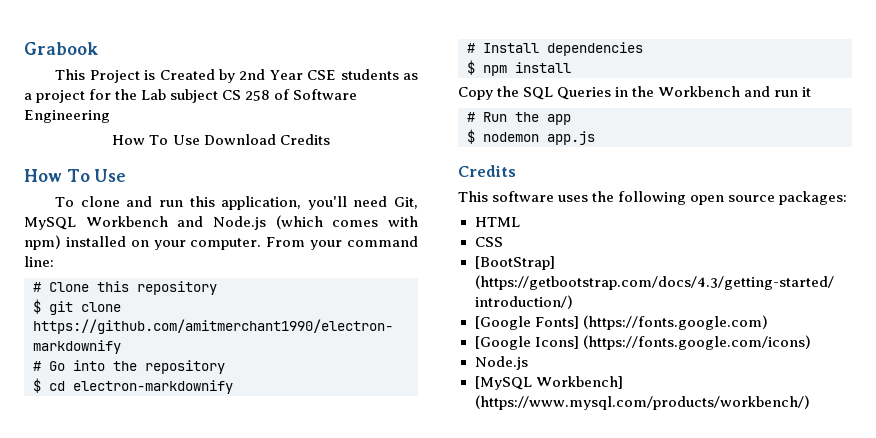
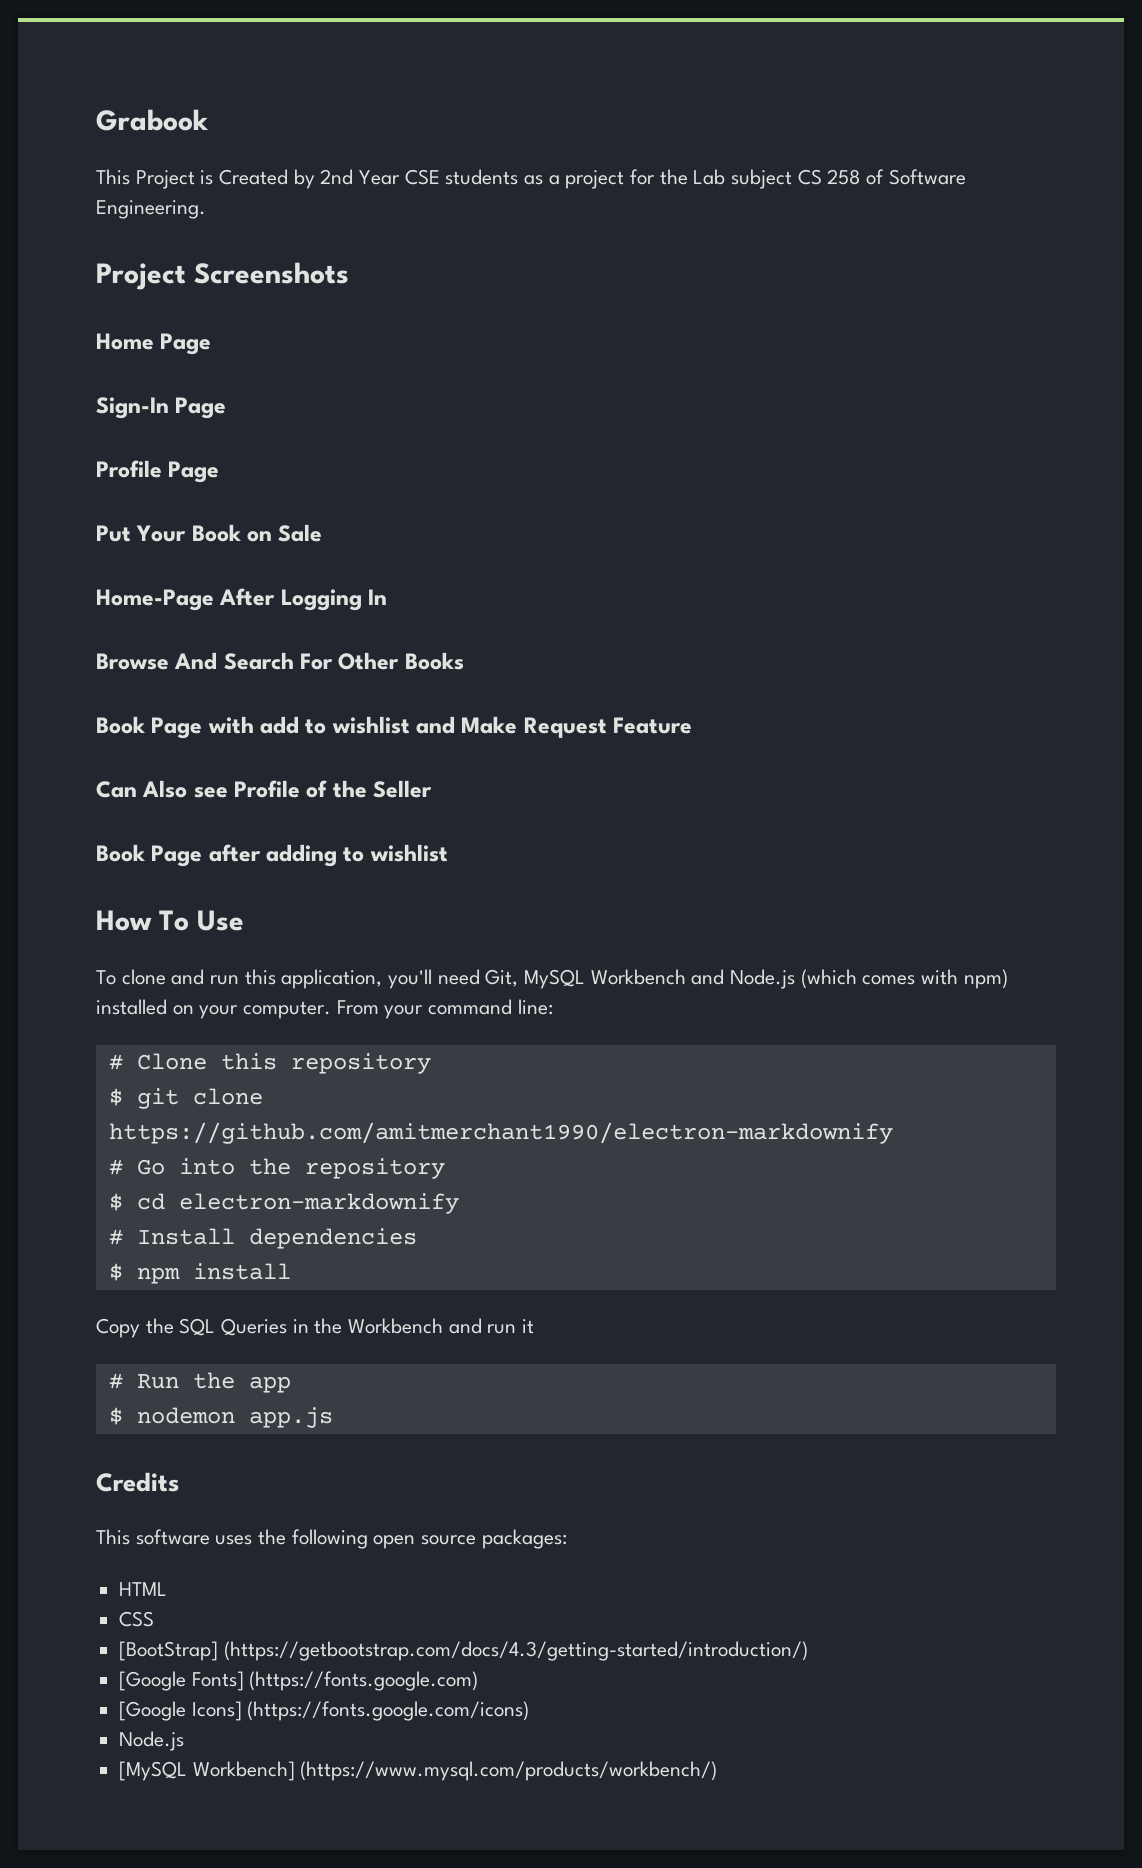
[24,110,110,123] [112,134,330,145] Engineering // How To Use Download Credits -> [96,200,206,219] [96,262,349,290] [96,333,212,355] [96,397,227,419] [96,460,220,483] [96,524,323,542] [96,588,388,611] [96,652,464,670] [96,716,693,739] [96,780,433,798] [96,844,448,867] Engineering. // Project Screenshots // Home Page // Sign-In Page // Profile Page // Put Your Book on Sale // Home-Page After Logging In // Browse And Search For Other Books // Book Page with add to wishlist and Make Request Feature // Can Also see Profile of the Seller // Book Page after adding to wishlist

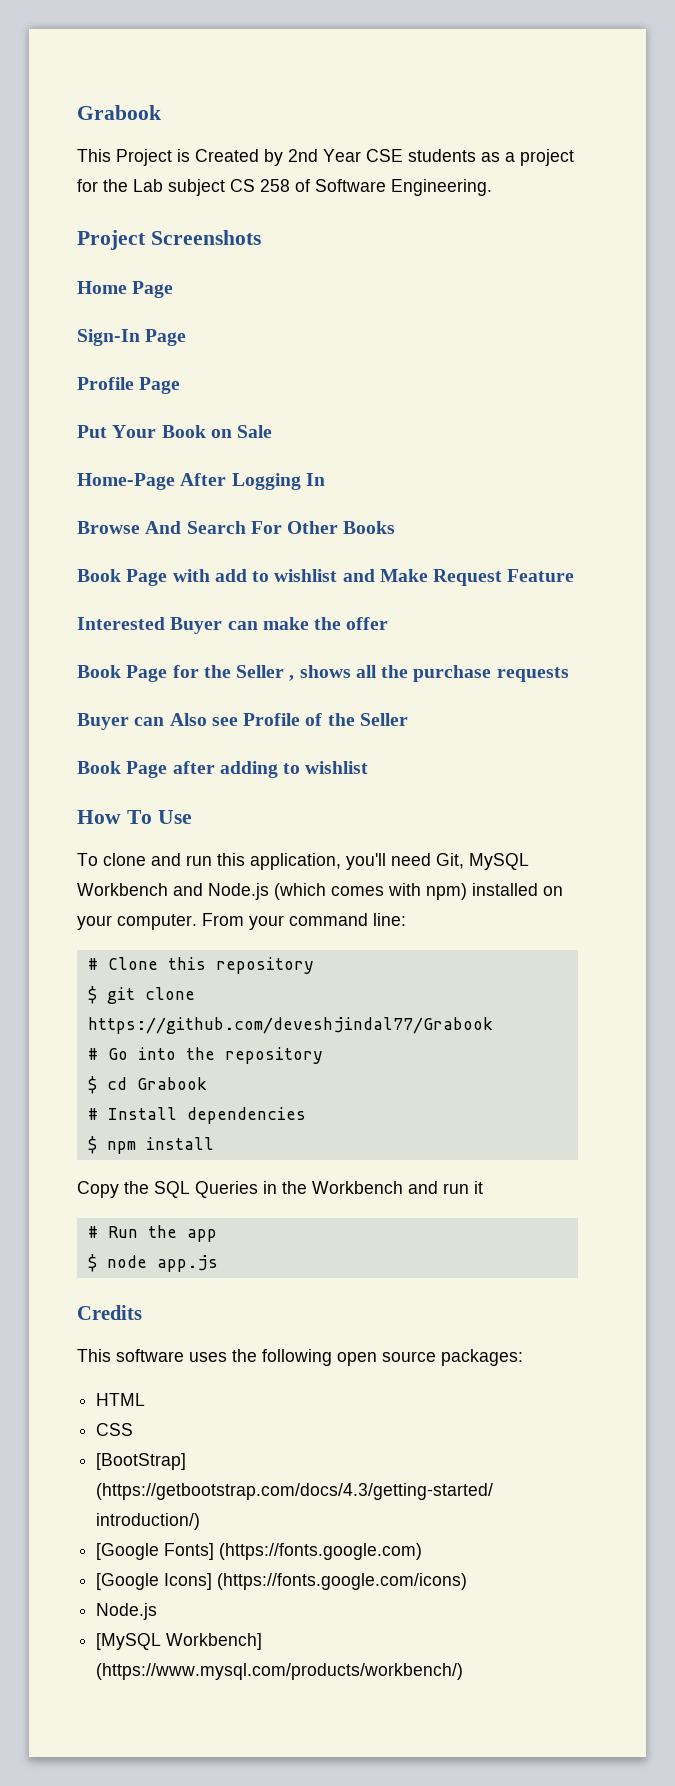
[96,781,137,798] Can -> [77,617,389,634] [77,665,569,682] [77,713,165,730] Interested Buyer can make the offer // Book Page for the Seller , shows all the purchase requests // Buyer can
[108,1122,893,1144] https://github.com/amitmerchant1990/electron-markdownify -> [87,1017,493,1034] https://github.com/deveshjindal77/Grabook
[178,1193,459,1214] electron-markdownify -> [136,1077,207,1090] Grabook
[136,1407,235,1424] nodemon -> [106,1255,147,1268] node

